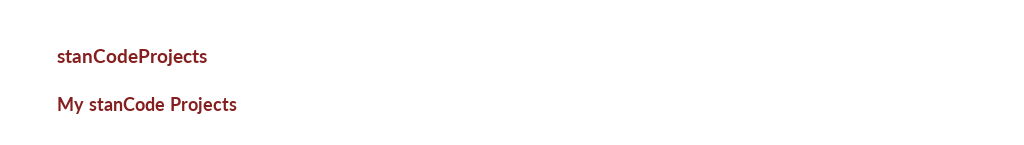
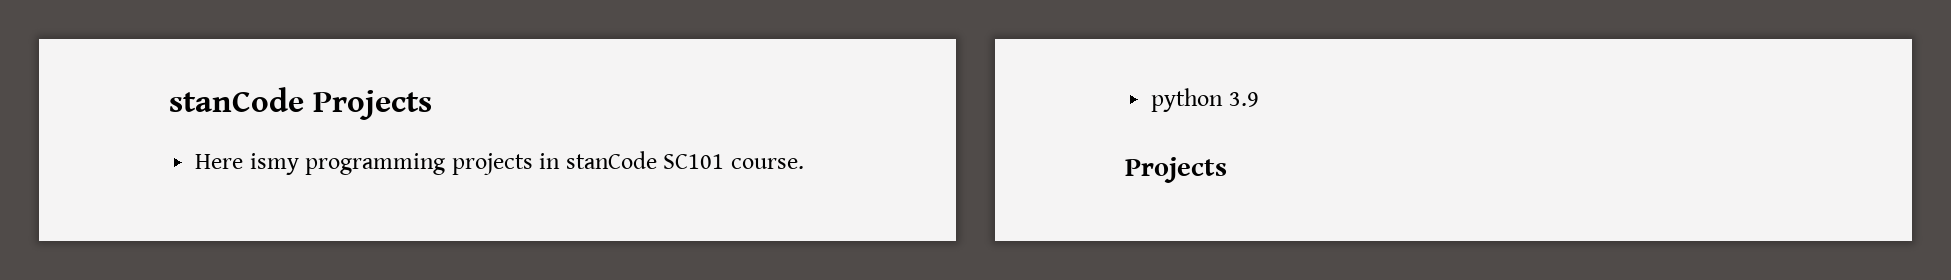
[57,49,207,66] [57,97,84,114] stanCodeProjects // My -> (169, 99) none
(237, 105) none -> [195,151,804,175] [1151,88,1259,112] [1125,157,1227,183] // Here ismy programming projects in stanCode SC101 course. // python 3.9 // Projects

